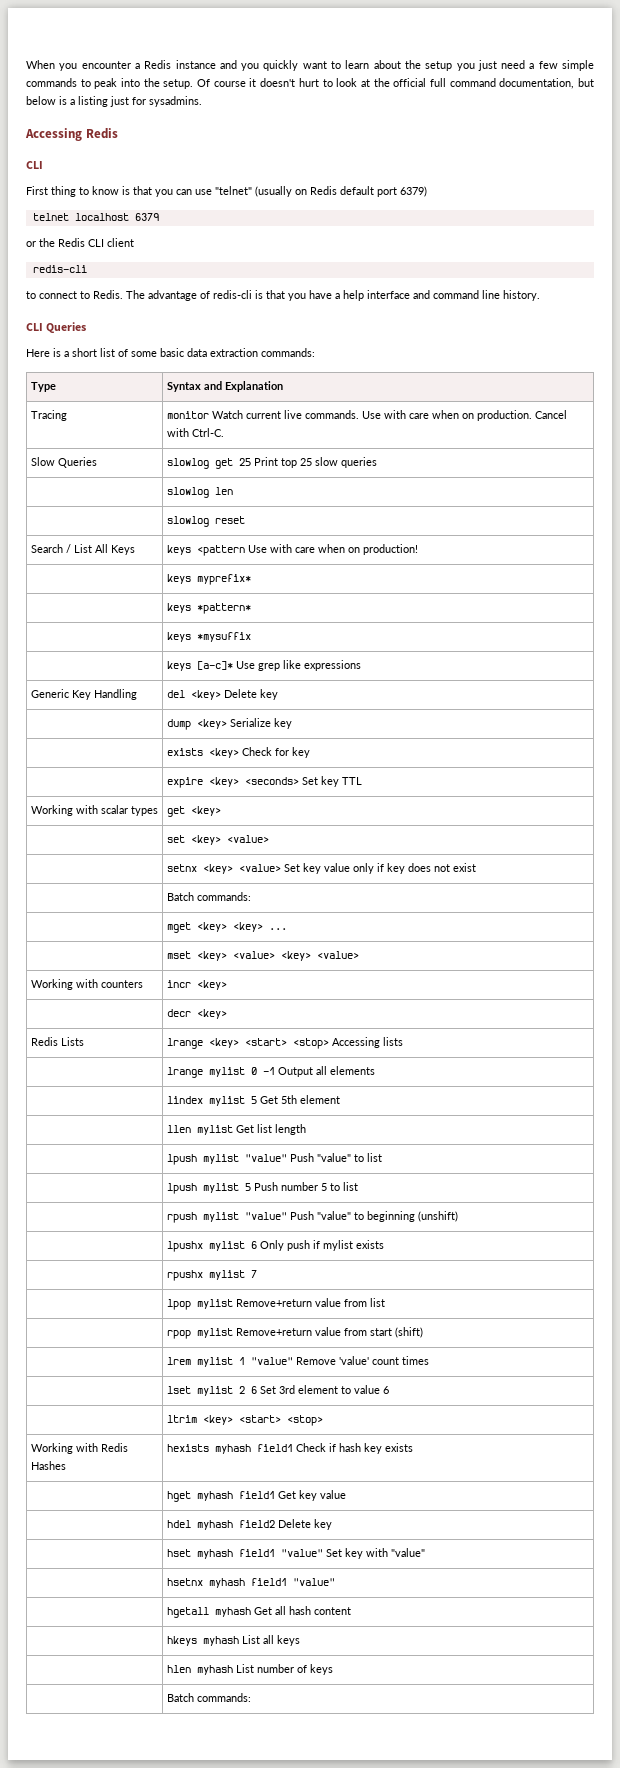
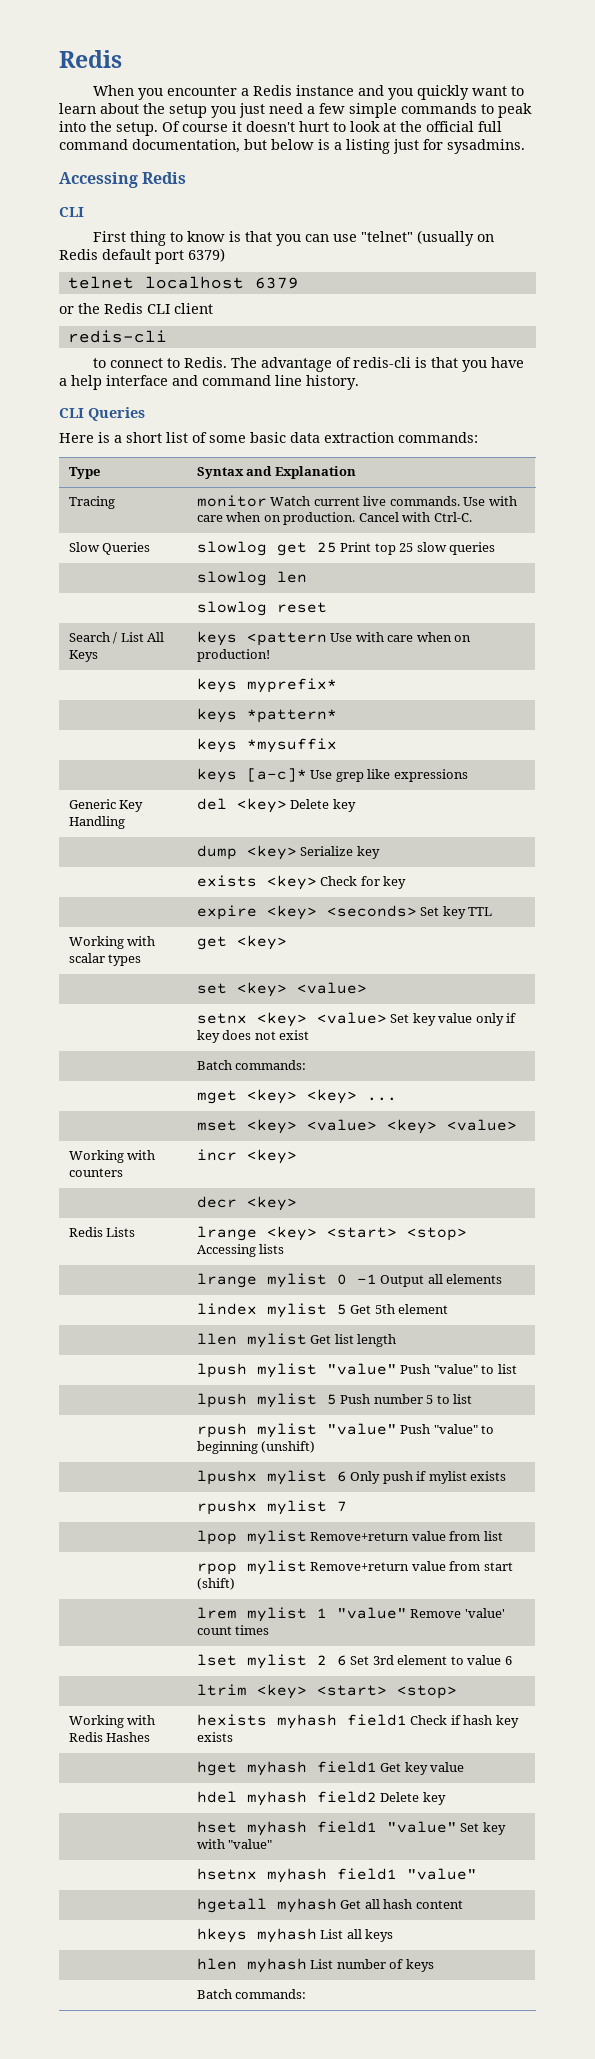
(26, 64) none -> [59,50,122,68] Redis //

